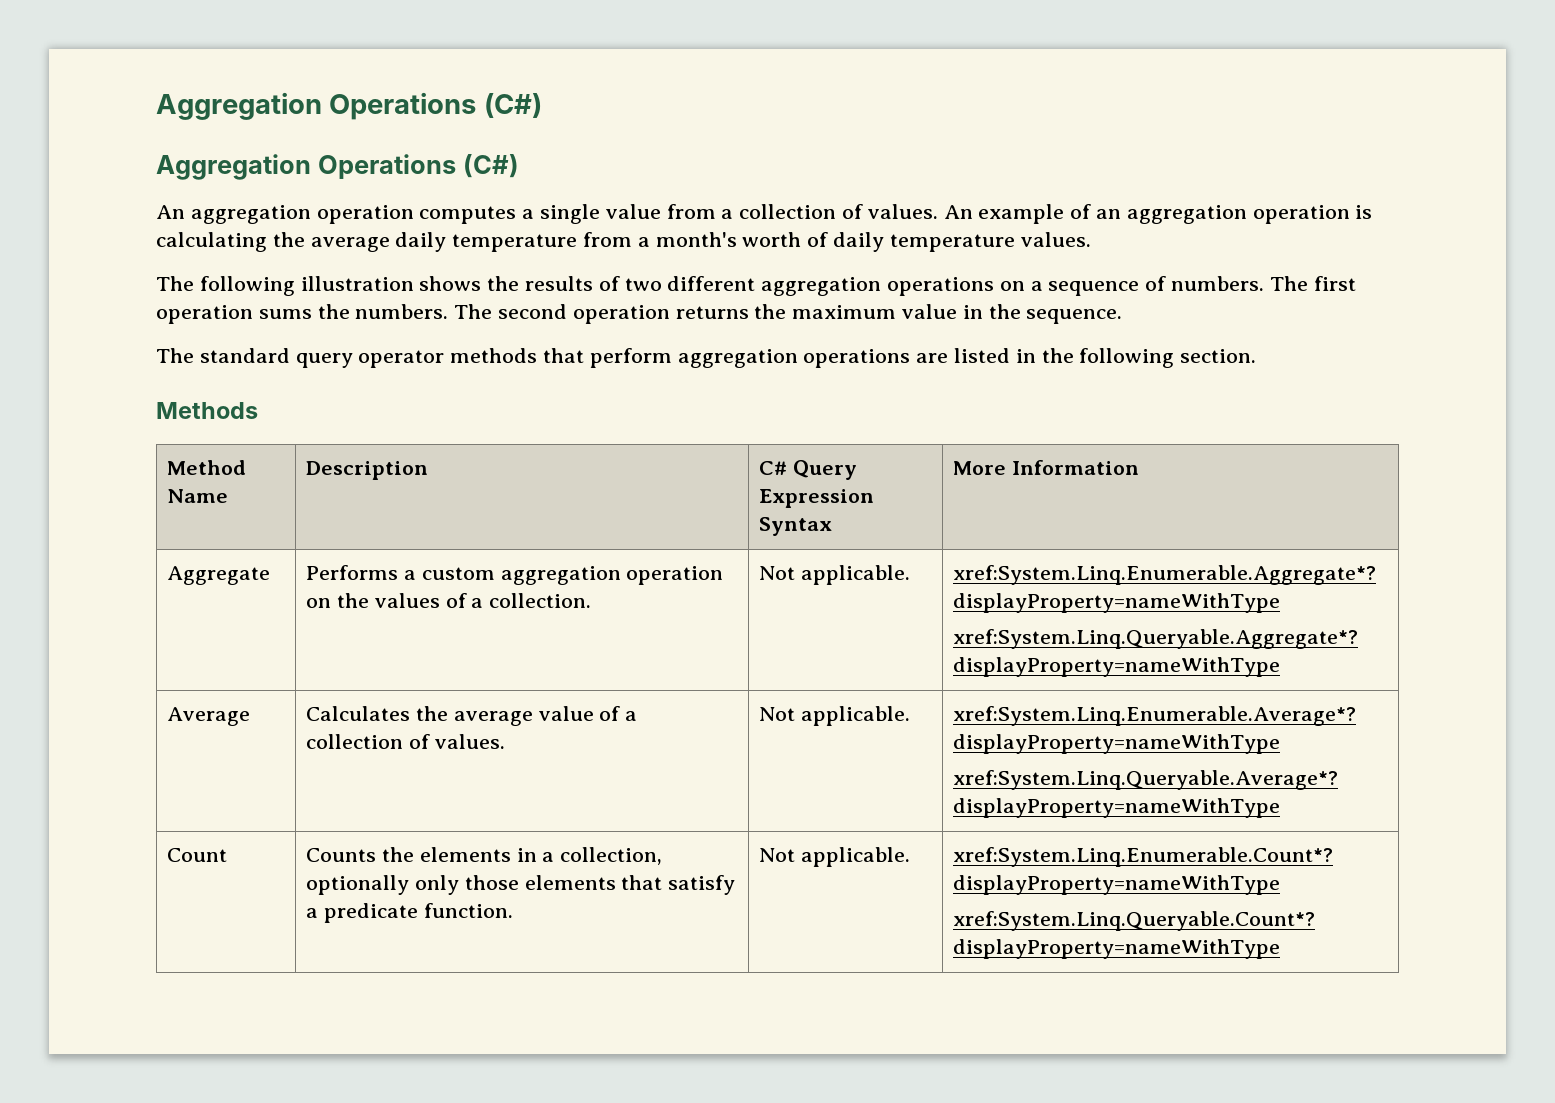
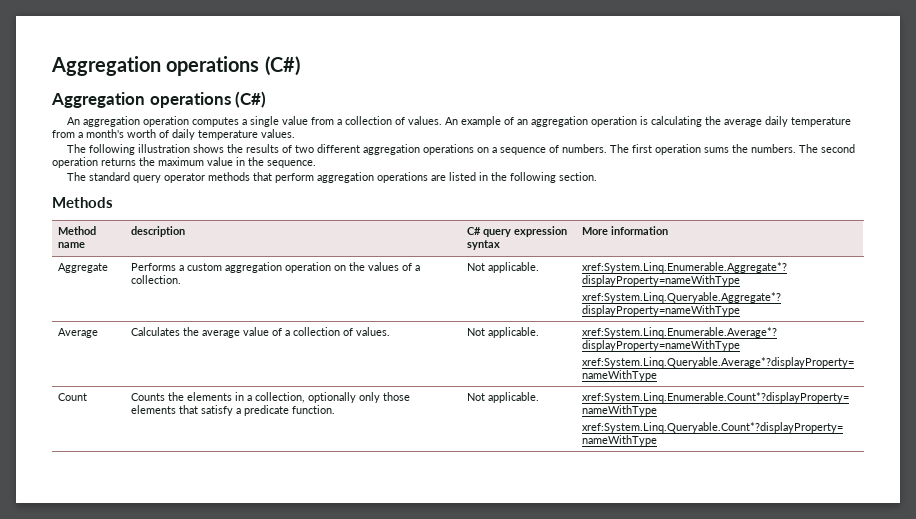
[156,92,477,120] Aggregation Operations -> [51,56,260,76] Aggregation operations
[317,154,456,179] Operations -> [149,92,231,108] operations
[167,489,229,503] [306,461,429,480] Name | Description -> [57,242,85,248] [130,226,185,237] name | description
[793,460,858,480] [759,489,875,508] [759,517,833,536] Query Expression Syntax -> [482,226,567,237] [466,240,500,250] query expression syntax
[1012,460,1140,475] Information -> [610,226,668,235] information

